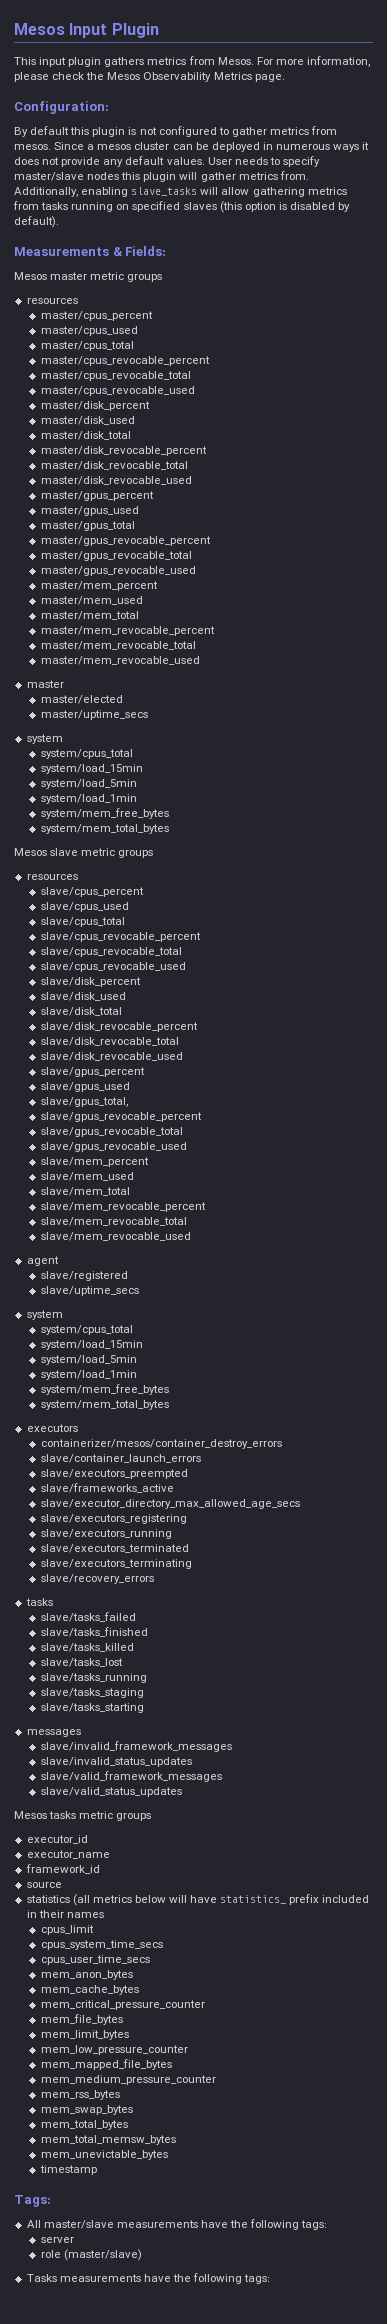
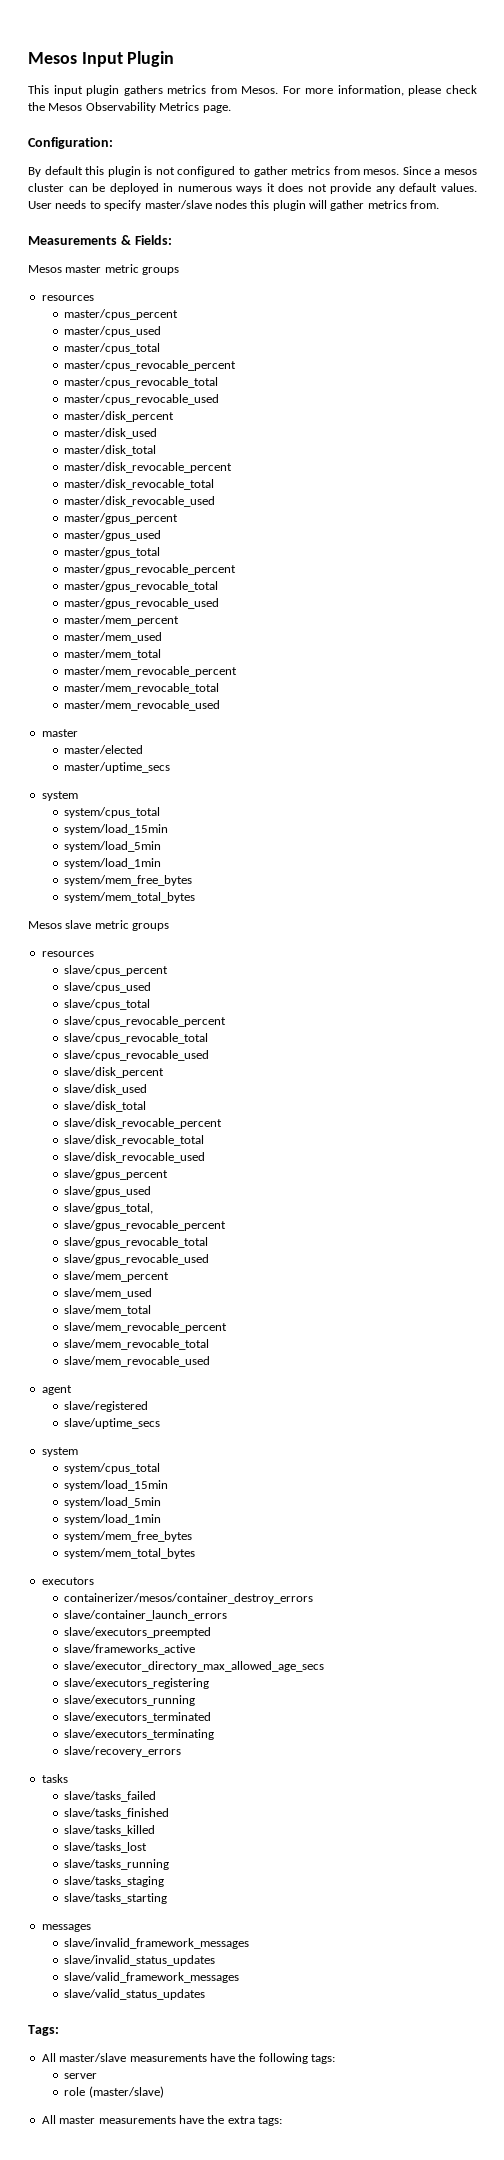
[14,187,347,197] [13,201,351,213] [14,216,59,228] Additionally, enabling slave_tasks will allow gathering metrics from tasks running on specified slaves (this option is disabled by default). -> (440, 204) none
[14,1811,152,1821] [26,1835,88,1844] [26,1850,110,1859] [25,1864,100,1874] [26,1882,62,1888] [26,1894,370,1906] [26,1910,104,1918] [40,1925,94,1935] [40,1940,163,1950] [40,1955,150,1965] [40,1970,133,1980] [40,1985,139,1995] [40,2000,205,2010] [40,2014,123,2025] [40,2030,129,2040] [40,2045,188,2055] [40,2059,172,2070] [40,2075,216,2085] [40,2090,120,2100] [40,2105,133,2115] [40,2120,128,2130] [40,2135,176,2145] [40,2150,168,2160] [39,2165,97,2175] // Mesos tasks metric groups // executor_id // executor_name // framework_id // source // statistics (all metrics below will have statistics_ prefix included in their names // cpus_limit // cpus_system_time_secs // cpus_user_time_secs // mem_anon_bytes // mem_cache_bytes // mem_critical_pressure_counter // mem_file_bytes // mem_limit_bytes // mem_low_pressure_counter // mem_mapped_file_bytes // mem_medium_pressure_counter // mem_rss_bytes // mem_swap_bytes // mem_total_bytes // mem_total_memsw_bytes // mem_unevictable_bytes // timestamp -> (206, 1994) none
[26,2273,243,2284] Tasks measurements have the following -> [41,2115,255,2124] All master measurements have the extra

